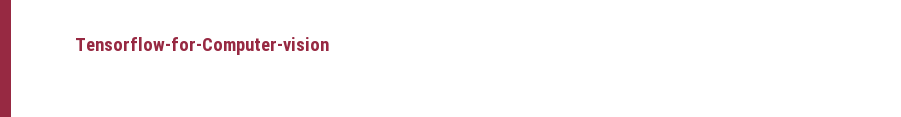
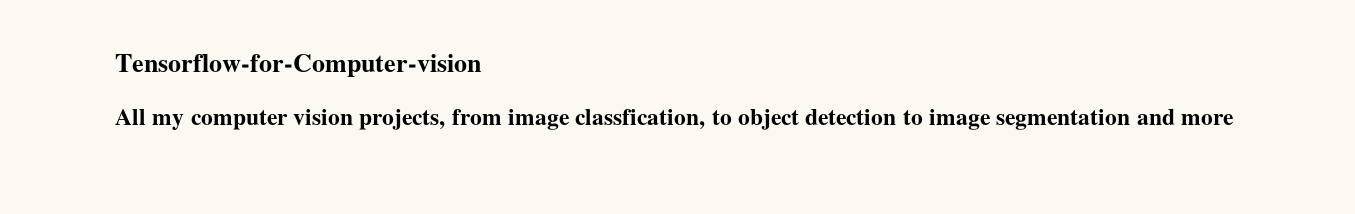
(329, 46) none -> [115,109,1235,130] // All my computer vision projects, from image classfication, to object detection to image segmentation and more

